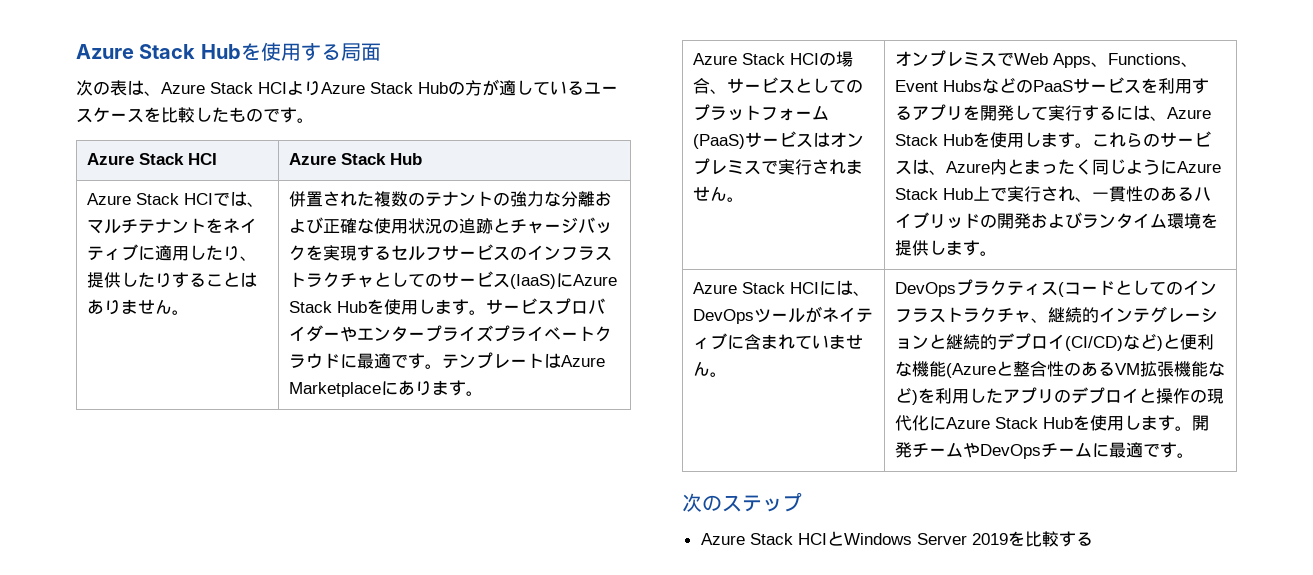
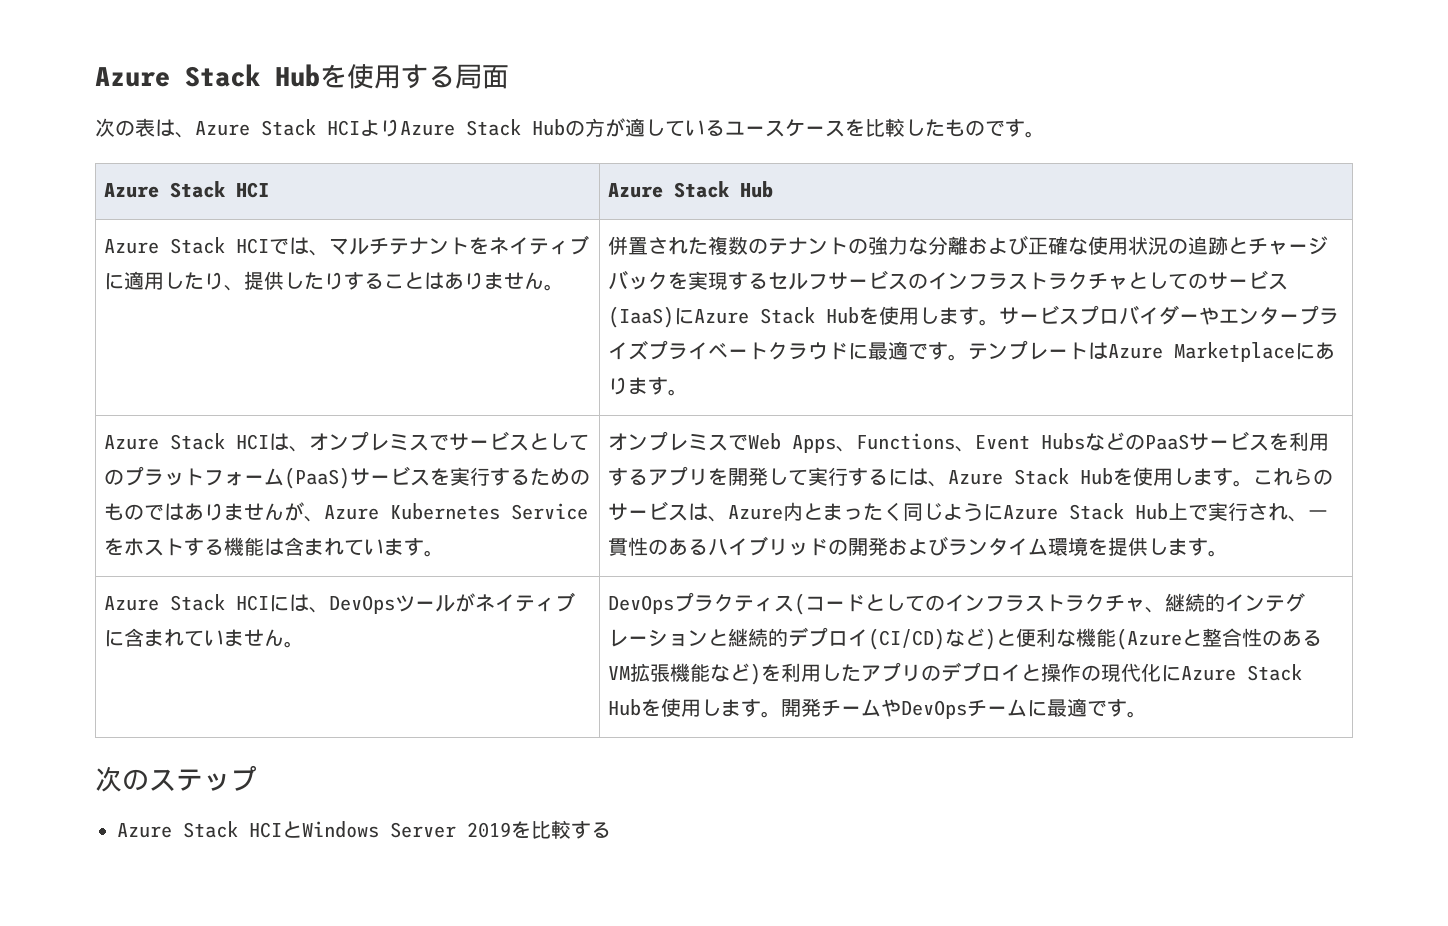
[819,51,854,67] [693,78,728,94] の場合、 -> [269,431,450,452] は、オンプレミスで
[813,132,865,147] [693,158,864,175] [693,186,728,201] はオンプレミスで実行されません -> [430,467,591,486] [104,502,589,522] [104,537,425,556] を実行するためのものではありませんが、Azure Kubernetes Serviceをホストする機能は含まれています

